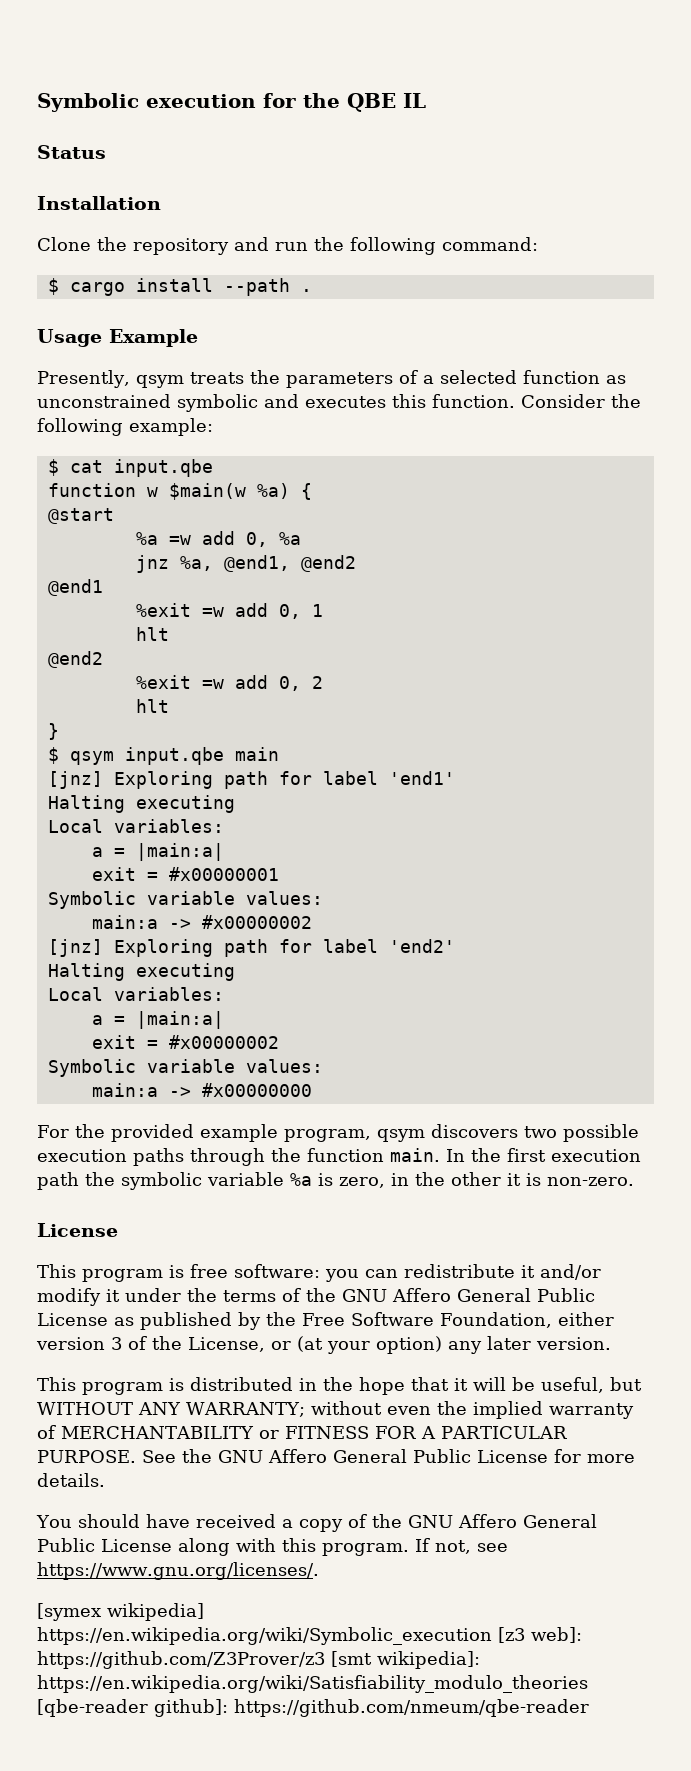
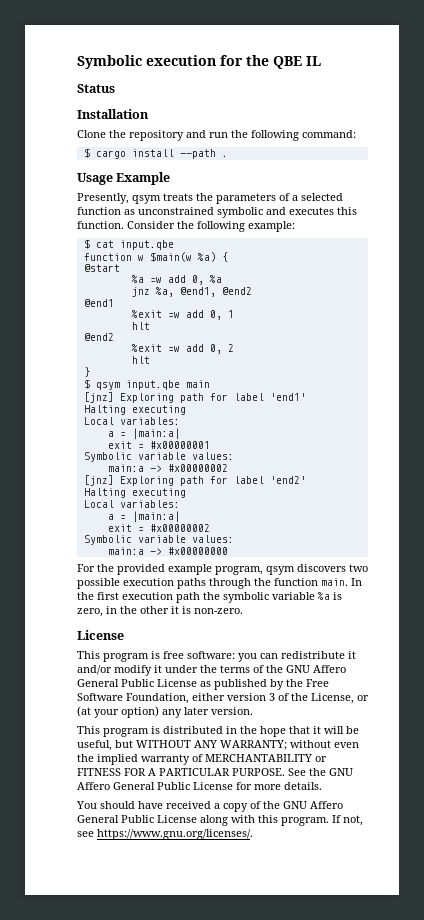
[37,1603,204,1621] [37,1627,582,1645] [37,1651,480,1669] [37,1675,588,1693] [37,1699,589,1717] // [symex wikipedia] https://en.wikipedia.org/wiki/Symbolic_execution [z3 web]: https://github.com/Z3Prover/z3 [smt wikipedia]: https://en.wikipedia.org/wiki/Satisfiability_modulo_theories [qbe-reader github]: https://github.com/nmeum/qbe-reader -> (253, 834) none

